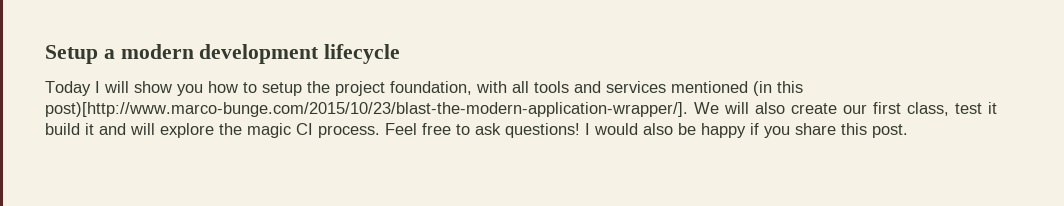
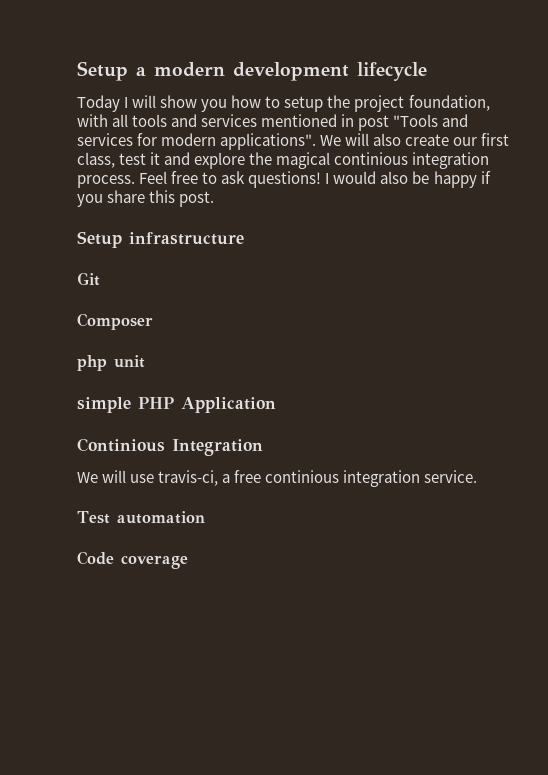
[753,81,803,96] [45,102,688,117] (in this post)[http://www.marco-bunge.com/2015/10/23/blast-the-modern-application-wrapper/]. -> [341,114,469,131] [77,133,317,150] in post "Tools and services for modern applications".
[45,123,313,138] build it and will explore the magic CI -> [164,152,490,169] and explore the magical continious integration
(908, 131) none -> [77,231,244,248] [77,272,100,286] [77,313,153,330] [77,355,145,371] [77,397,276,413] [77,438,263,456] [77,470,478,487] [77,511,205,524] [77,551,188,569] // Setup infrastructure // Git // Composer // php unit // simple PHP Application // Continious Integration // We will use travis-ci, a free continious integration service. // Test automation // Code coverage

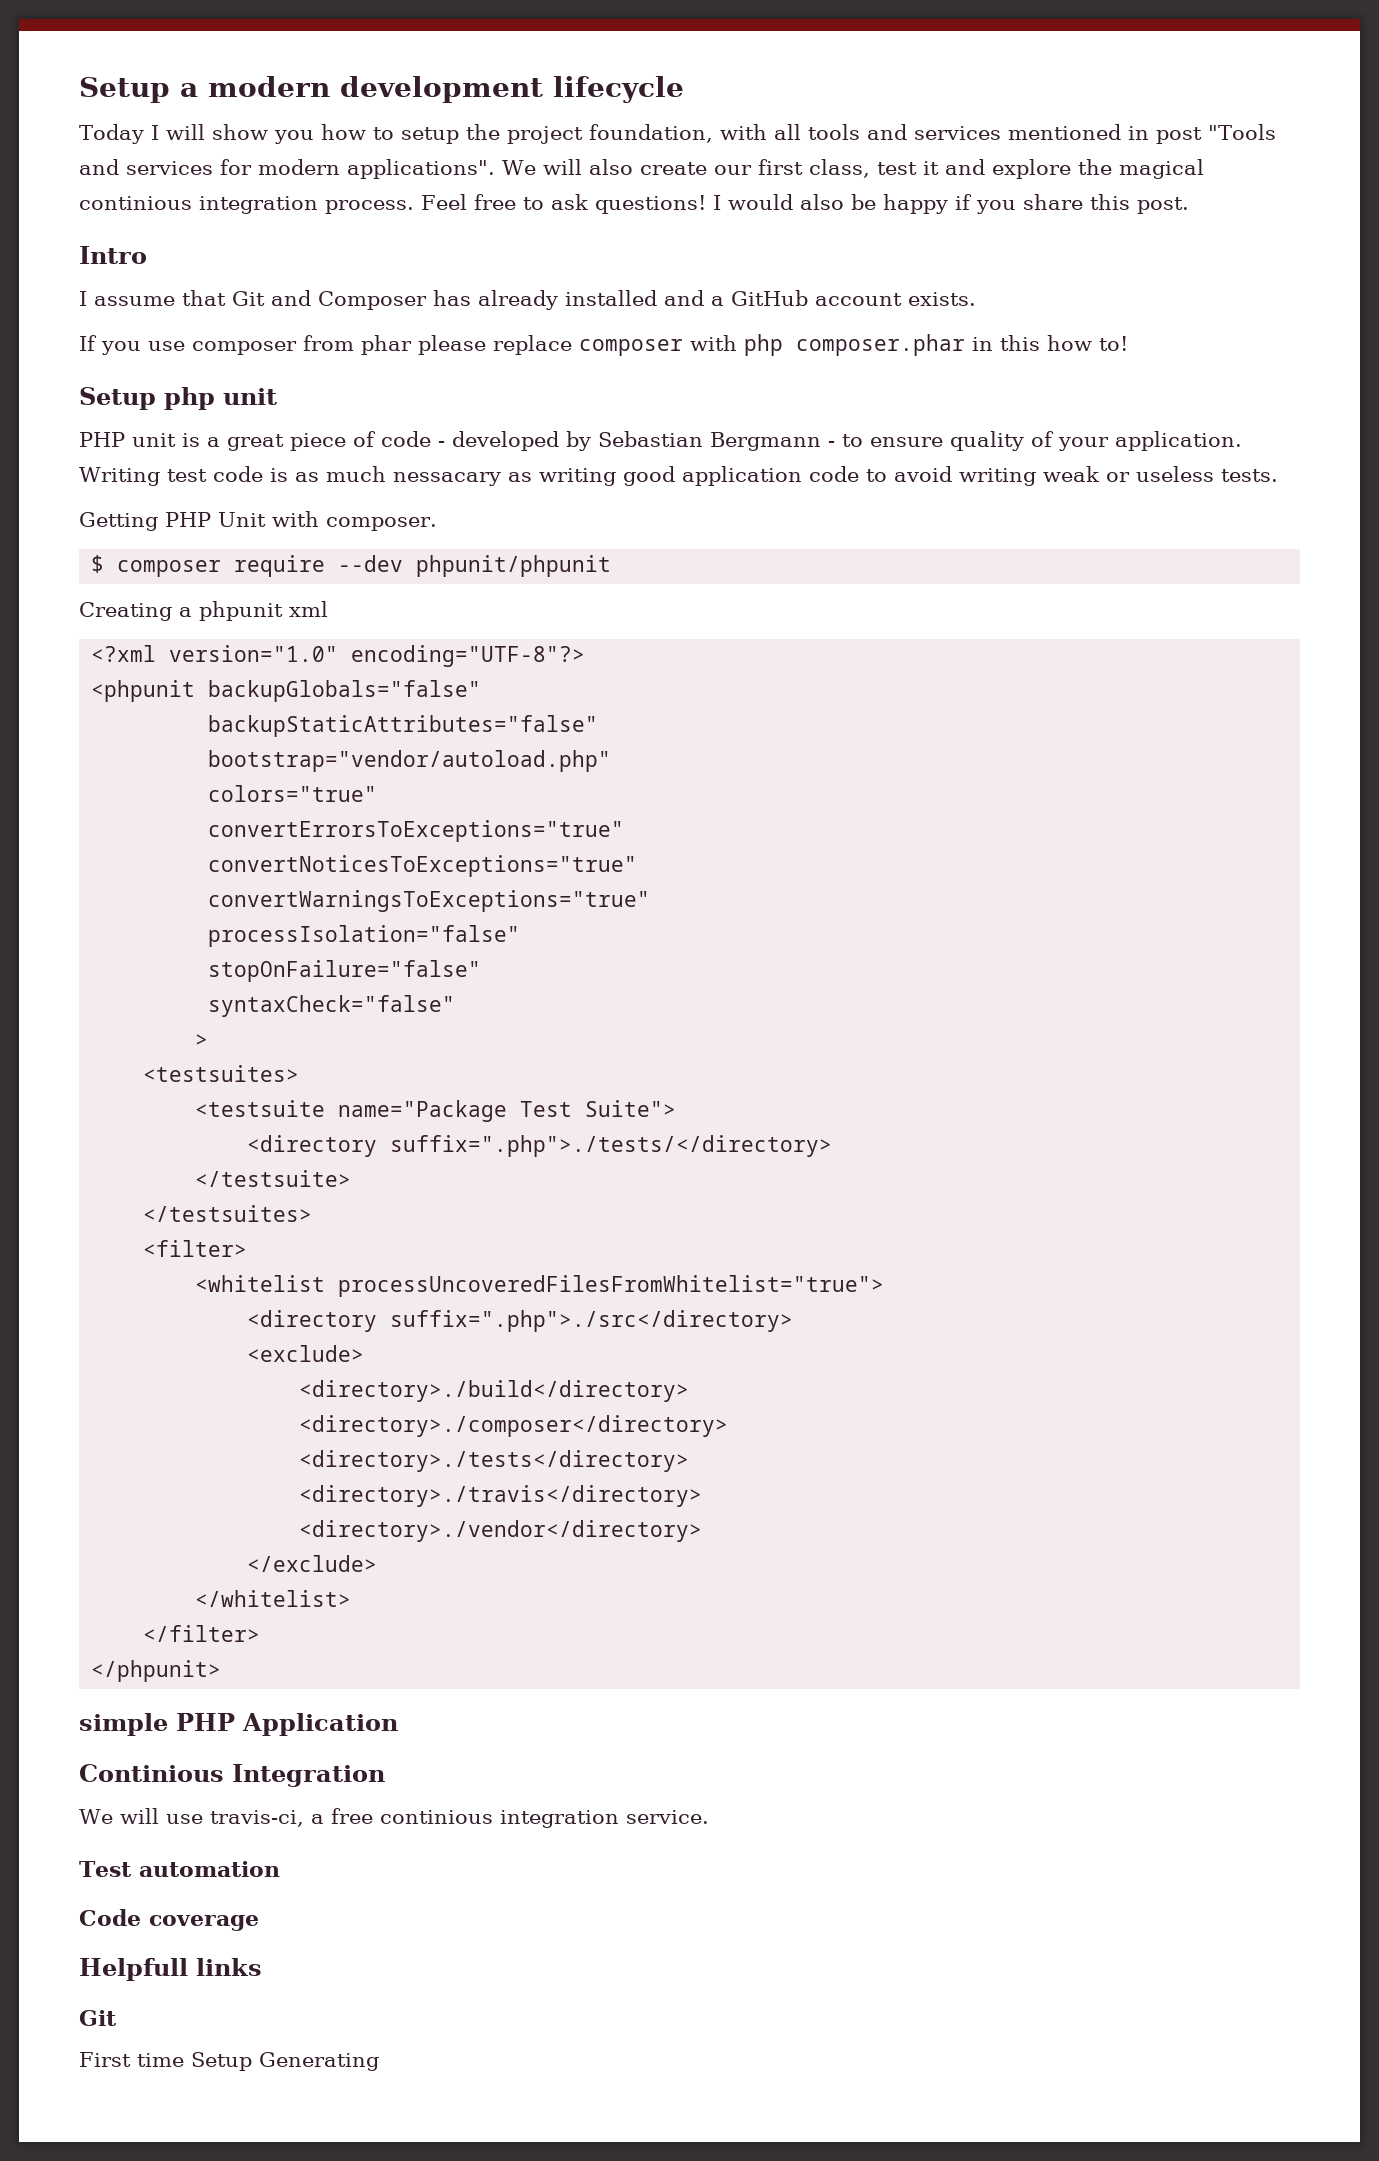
[77,231,244,248] [77,272,100,286] [77,313,153,330] [77,355,145,371] Setup infrastructure // Git // Composer // php unit -> [79,246,147,264] [79,290,976,310] [79,334,1128,356] [79,387,277,410] [79,431,1242,451] [79,466,1278,486] [79,511,437,531] [91,555,612,577] [79,601,328,621] [91,645,586,667] [91,680,482,702] [208,715,599,737] [208,750,612,772] [208,785,378,802] [208,820,625,842] [208,855,638,877] [208,890,651,912] [208,925,521,947] [208,960,482,982] [208,995,456,1017] [195,1034,209,1047] [143,1065,300,1082] [195,1100,677,1122] [247,1135,833,1157] [195,1170,352,1187] [143,1205,313,1222] [143,1240,248,1257] [195,1275,885,1297] [247,1310,794,1332] [247,1345,365,1362] [299,1380,690,1402] [299,1415,729,1437] [299,1450,690,1472] [299,1485,703,1507] [299,1520,703,1542] [247,1555,378,1572] [195,1590,352,1607] [143,1625,261,1642] [91,1660,222,1682] Intro // I assume that Git and Composer has already installed and a GitHub account exists. // If you use composer from phar please replace composer with php composer.phar in this how to! // Setup php unit // PHP unit is a great piece of code - developed by Sebastian Bergmann - to ensure quality of your application. Writing test code is as much nessacary as writing good application code to avoid writing weak or useless tests. // Getting PHP Unit with composer. // $ composer require --dev phpunit/phpunit // Creating a phpunit xml // <?xml version="1.0" encoding="UTF-8"?> // <phpunit backupGlobals="false" // backupStaticAttributes="false" // bootstrap="vendor/autoload.php" // colors="true" // convertErrorsToExceptions="true" // convertNoticesToExceptions="true" // convertWarningsToExceptions="true" // processIsolation="false" // stopOnFailure="false" // syntaxCheck="false" // > // <testsuites> // <testsuite name="Package Test Suite"> // <directory suffix=".php">./tests/</directory> // </testsuite> // </testsuites> // <filter> // <whitelist processUncoveredFilesFromWhitelist="true"> // <directory suffix=".php">./src</directory> // <exclude> // <directory>./build</directory> // <directory>./composer</directory> // <directory>./tests</directory> // <directory>./travis</directory> // <directory>./vendor</directory> // </exclude> // </whitelist> // </filter> // </phpunit>
(188, 562) none -> [79,1958,262,1981] [79,2010,117,2026] [79,2052,379,2071] // Helpfull links // Git // First time Setup Generating

